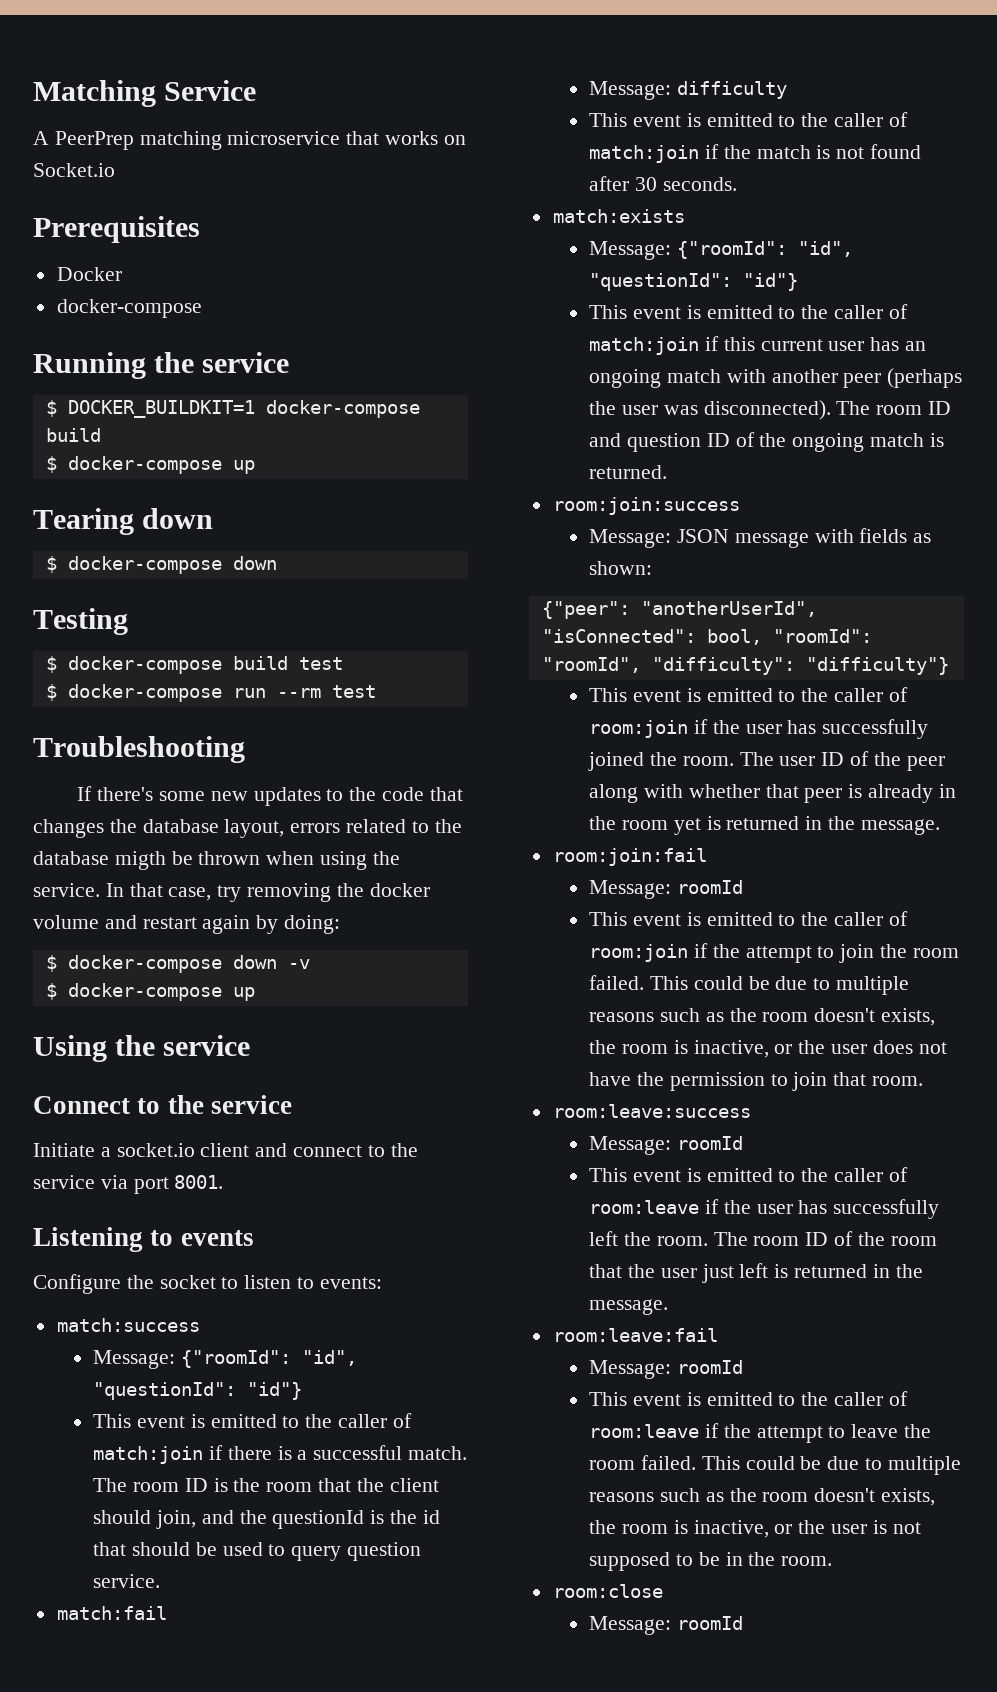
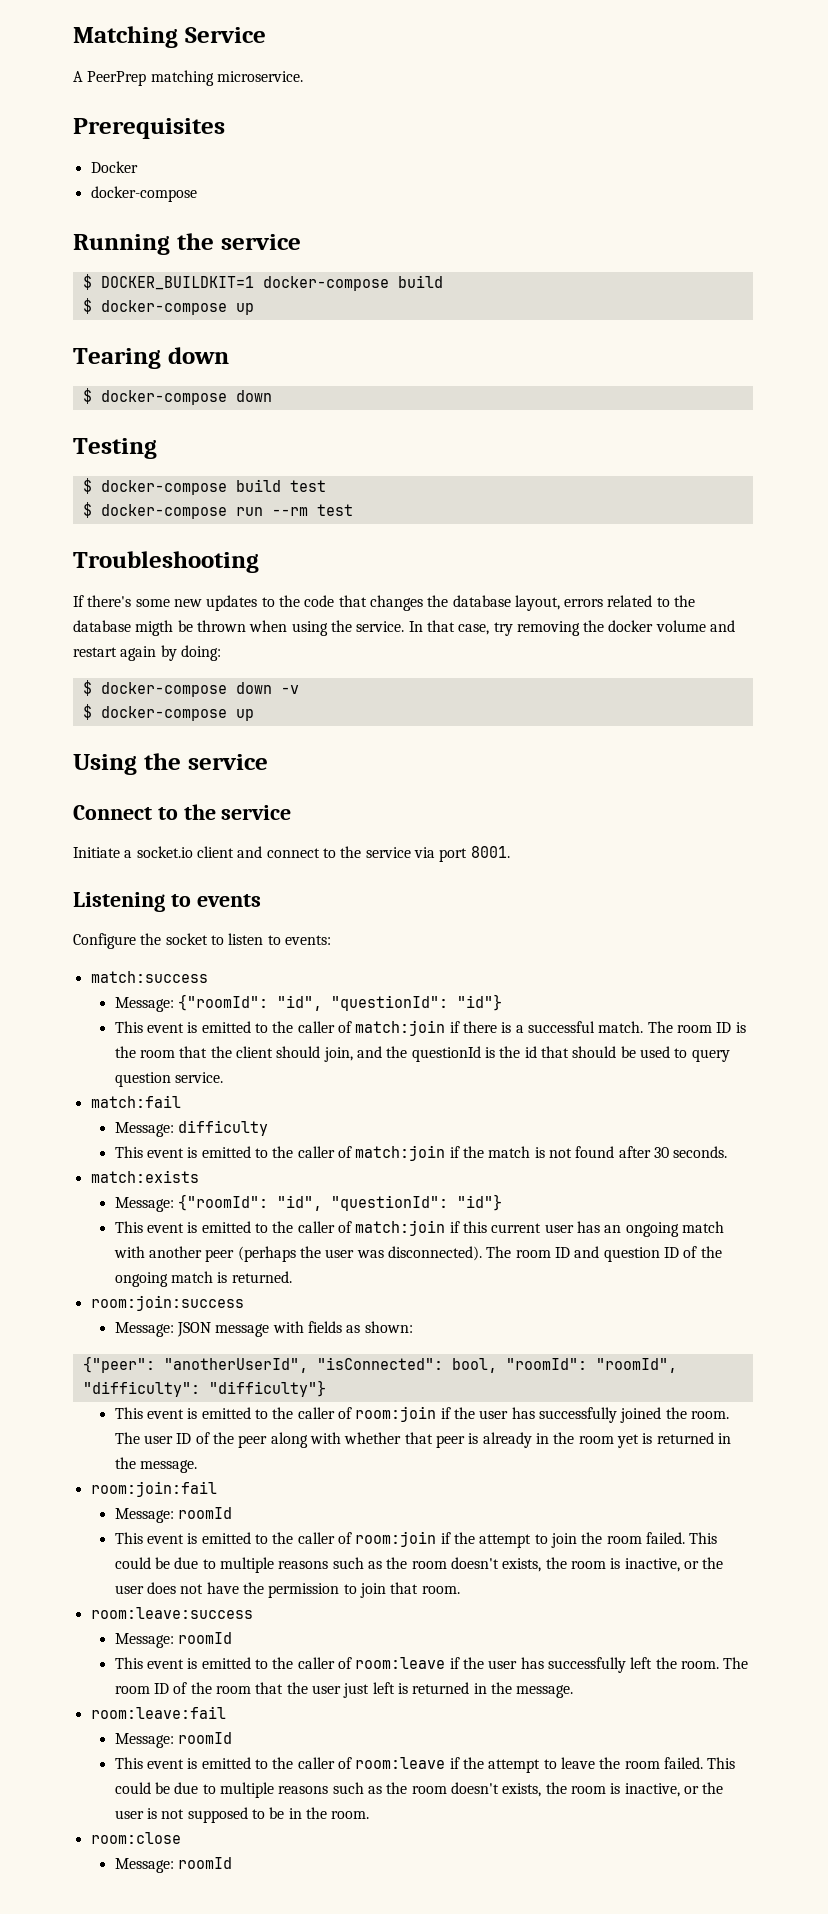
[227,131,466,145] [33,163,115,177] microservice that works on Socket.io -> [216,71,303,82] microservice.

